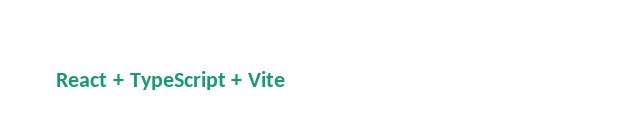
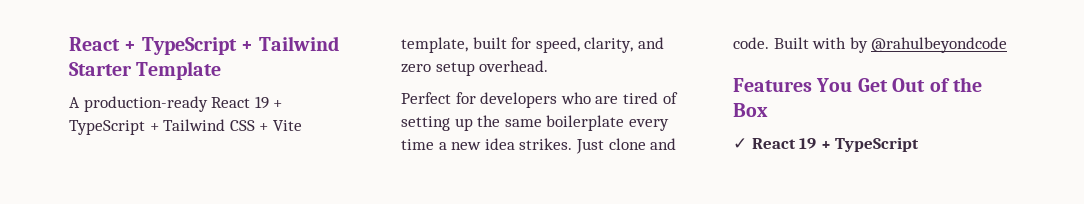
[248,71,286,87] Vite -> [258,36,339,51] [69,61,222,80] [69,96,283,112] [69,119,302,135] [401,37,664,53] [401,60,549,76] [401,92,678,108] [401,115,669,131] [401,138,677,154] [733,37,1008,53] [733,77,982,92] [733,103,768,117] [733,137,920,152] Tailwind Starter Template // A production-ready React 19 + TypeScript + Tailwind CSS + Vite template, built for speed, clarity, and zero setup overhead. // Perfect for developers who are tired of setting up the same boilerplate every time a new idea strikes. Just clone and code. Built with by @rahulbeyondcode // Features You Get Out of the Box // ✓ React 19 + TypeScript

